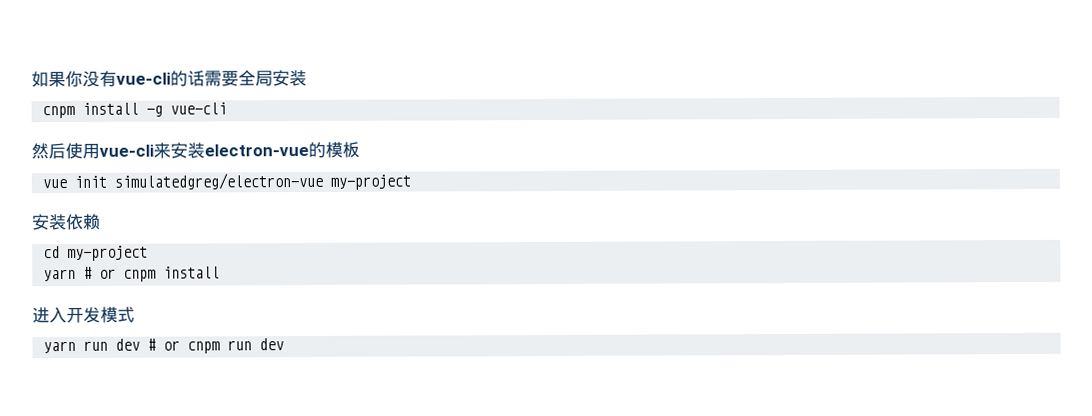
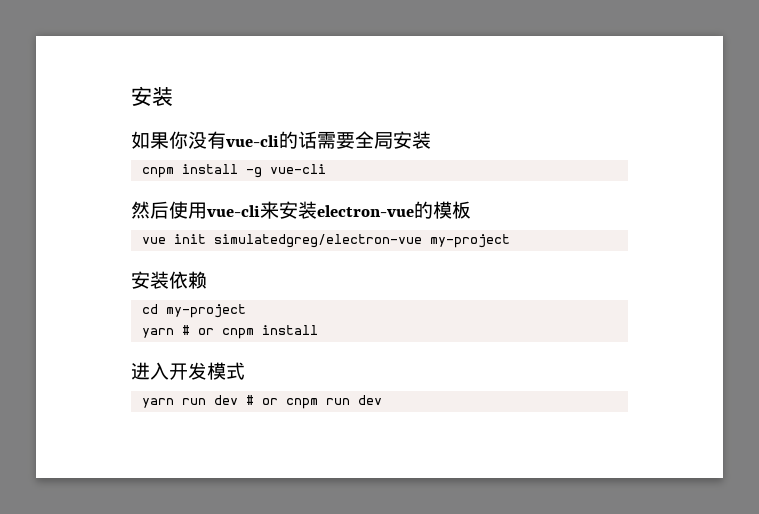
(31, 79) none -> [131,86,173,106] 安装 //

